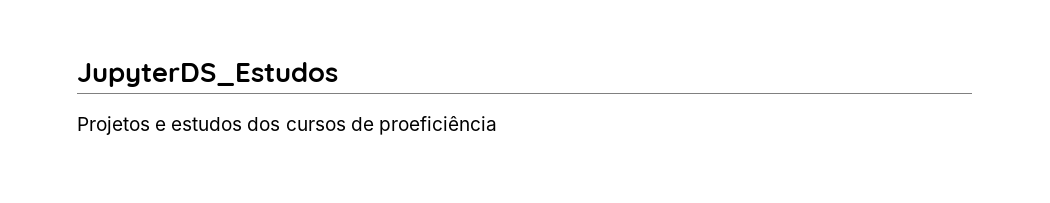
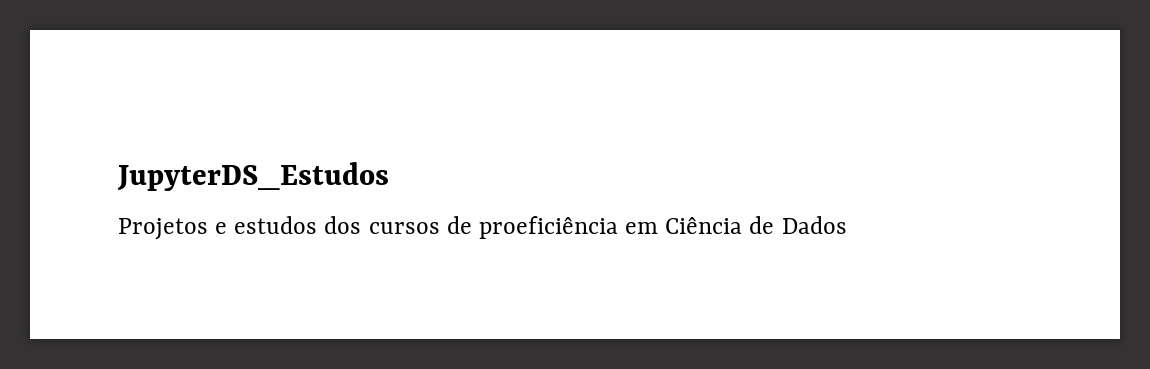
(497, 125) none -> [625,216,847,234] em Ciência de Dados

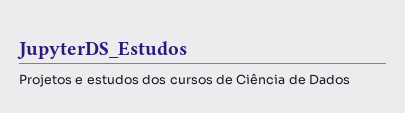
[478,216,659,239] proeficiência em -> (233, 79) none

